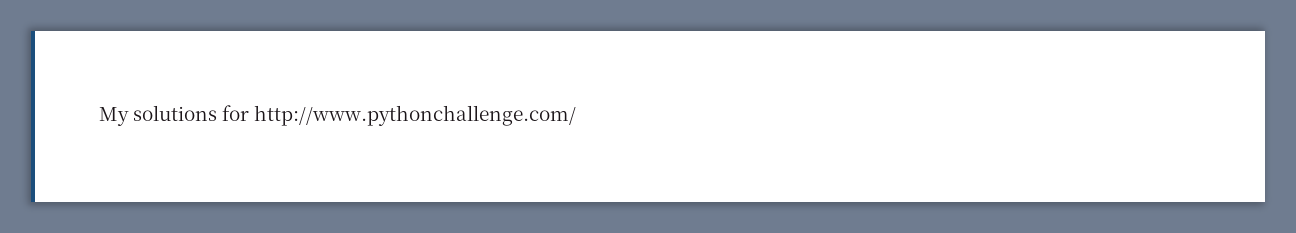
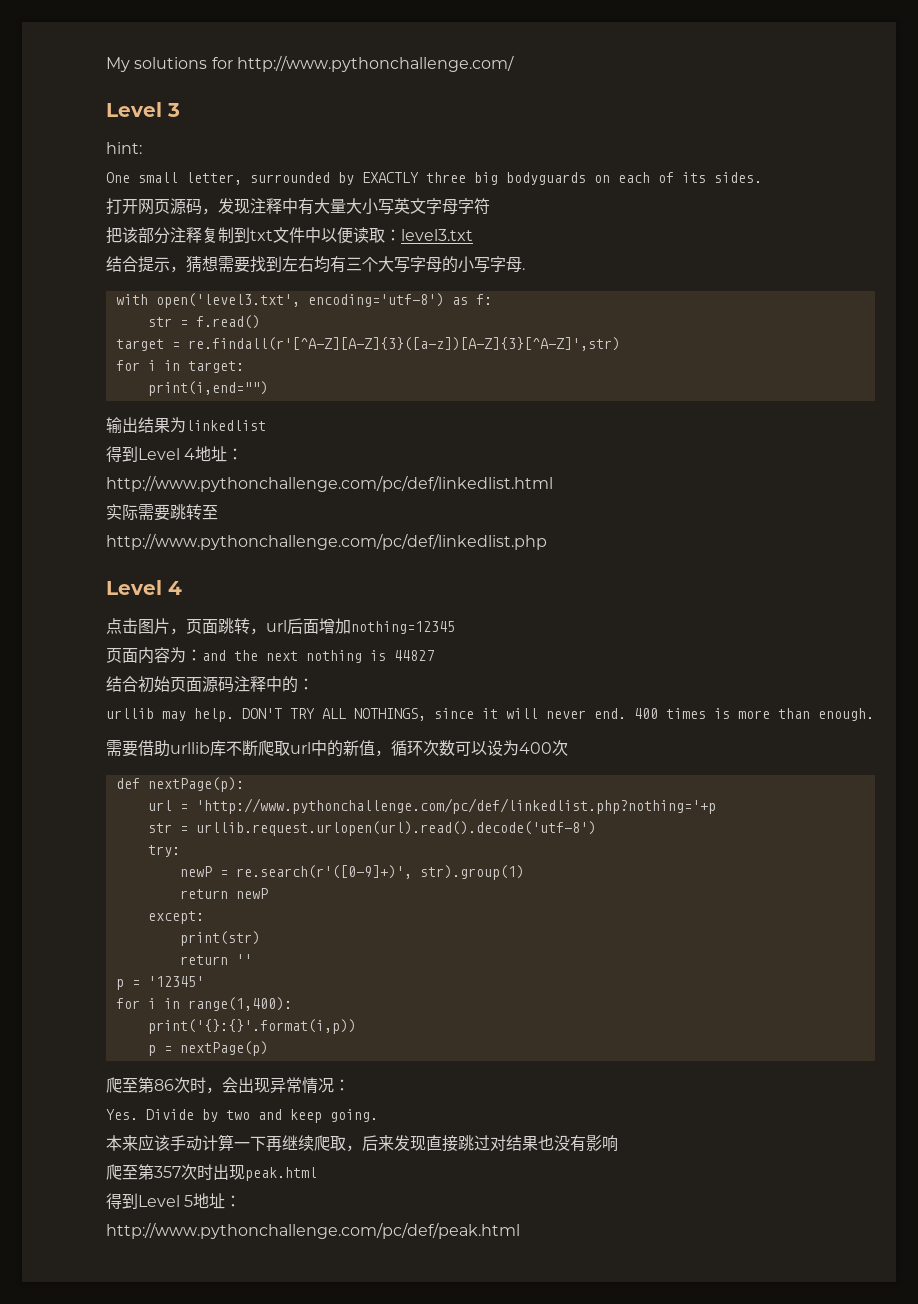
(577, 115) none -> [106,102,180,117] [106,142,142,154] [106,172,762,185] [106,198,490,215] [106,227,473,244] [106,256,525,273] [115,293,492,308] [147,315,260,329] [115,337,620,351] [115,360,244,373] [147,381,268,396] [106,417,266,433] [106,446,244,462] [106,475,553,492] [106,504,218,521] [106,533,547,550] [106,580,182,595] [106,618,455,635] [106,647,434,664] [106,676,314,693] [106,708,874,722] [106,740,568,757] [115,777,244,792] [147,798,716,814] [147,821,596,836] [147,845,180,857] [179,865,524,880] [179,888,268,899] [147,911,204,924] [179,931,260,946] [179,954,252,965] [115,976,204,990] [115,997,292,1011] [147,1019,356,1034] [147,1041,268,1056] [106,1077,350,1094] [106,1109,378,1123] [106,1134,618,1152] [106,1164,317,1181] [106,1193,242,1209] [106,1222,520,1239] // Level 3 // hint: // One small letter, surrounded by EXACTLY three big bodyguards on each of its sides. // 打开网页源码，发现注释中有大量大小写英文字母字符 // 把该部分注释复制到txt文件中以便读取：level3.txt // 结合提示，猜想需要找到左右均有三个大写字母的小写字母. // with open('level3.txt', encoding='utf-8') as f: // str = f.read() // target = re.findall(r'[^A-Z][A-Z]{3}([a-z])[A-Z]{3}[^A-Z]',str) // for i in target: // print(i,end="") // 输出结果为linkedlist // 得到Level 4地址： // http://www.pythonchallenge.com/pc/def/linkedlist.html // 实际需要跳转至 // http://www.pythonchallenge.com/pc/def/linkedlist.php // Level 4 // 点击图片，页面跳转，url后面增加nothing=12345 // 页面内容为：and the next nothing is 44827 // 结合初始页面源码注释中的： // urllib may help. DON'T TRY ALL NOTHINGS, since it will never end. 400 times is more than enough. // 需要借助urllib库不断爬取url中的新值，循环次数可以设为400次 // def nextPage(p): // url = 'http://www.pythonchallenge.com/pc/def/linkedlist.php?nothing='+p // str = urllib.request.urlopen(url).read().decode('utf-8') // try: // newP = re.search(r'([0-9]+)', str).group(1) // return newP // except: // print(str) // return '' // p = '12345' // for i in range(1,400): // print('{}:{}'.format(i,p)) // p = nextPage(p) // 爬至第86次时，会出现异常情况： // Yes. Divide by two and keep going. // 本来应该手动计算一下再继续爬取，后来发现直接跳过对结果也没有影响 // 爬至第357次时出现peak.html // 得到Level 5地址： // http://www.pythonchallenge.com/pc/def/peak.html

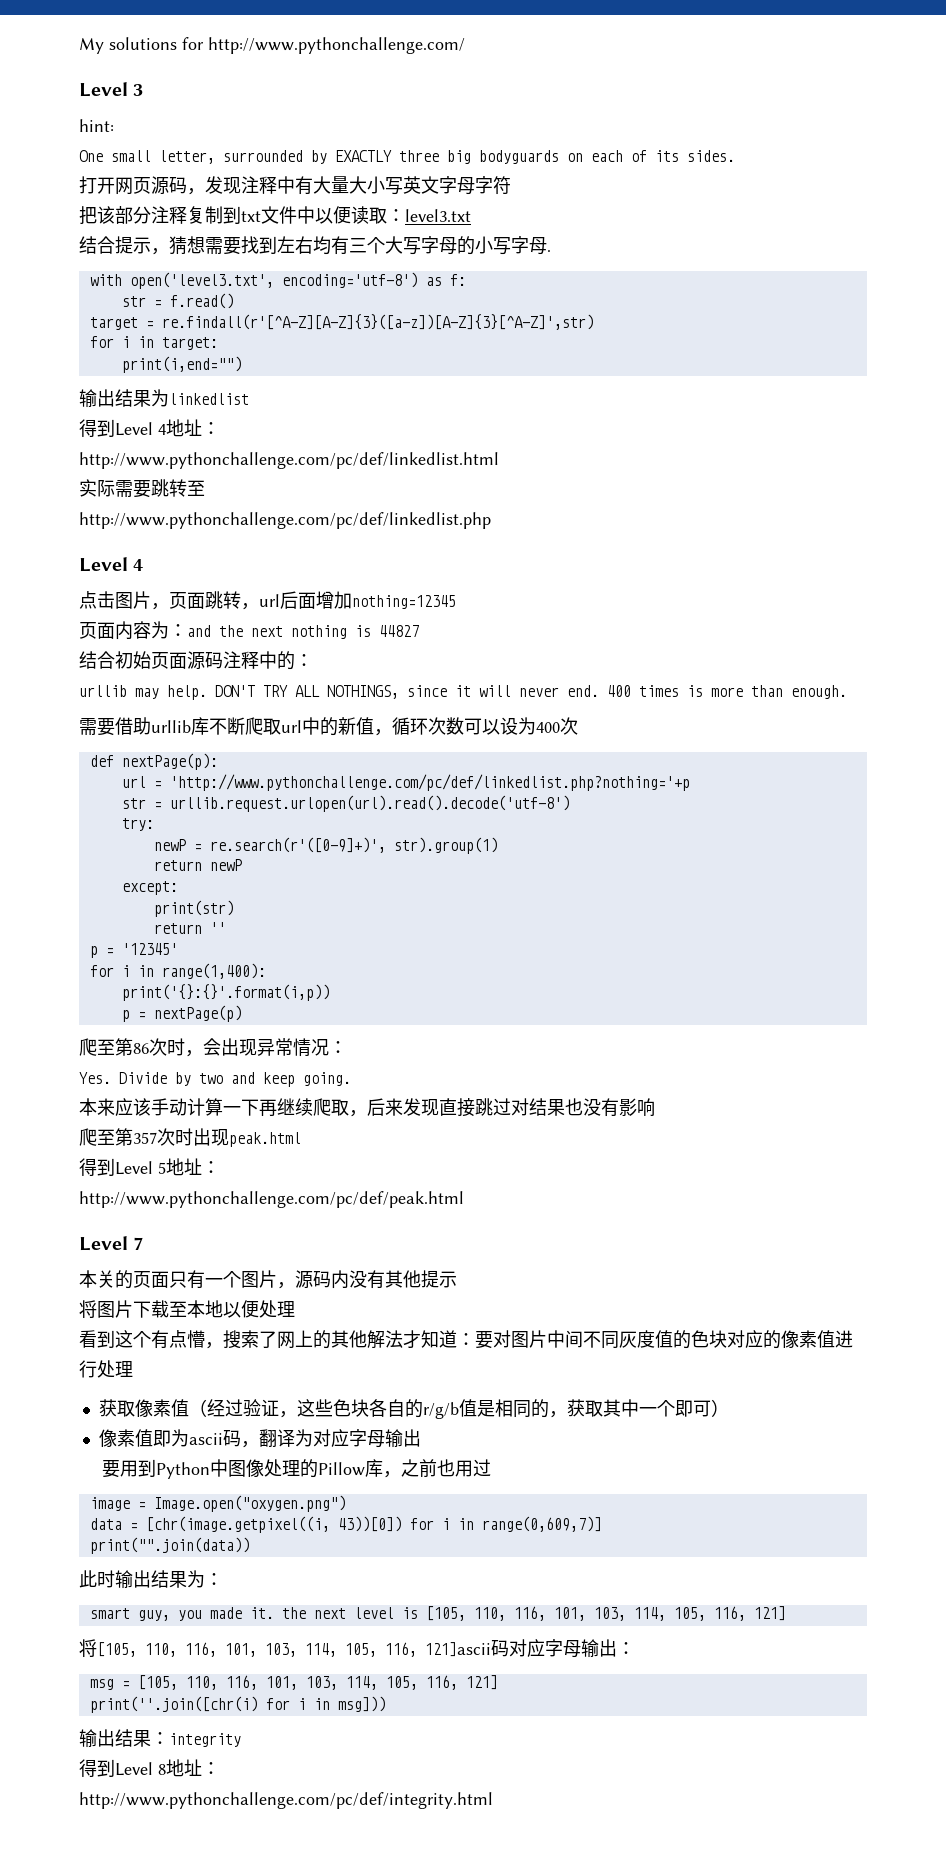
(520, 1230) none -> [79,1236,144,1251] [79,1270,457,1289] [79,1300,295,1318] [79,1330,853,1349] [79,1360,133,1378] [98,1399,729,1419] [98,1429,421,1448] [102,1459,492,1479] [89,1495,346,1512] [89,1516,602,1533] [89,1537,250,1554] [79,1570,223,1589] [89,1606,786,1621] [79,1639,635,1658] [89,1675,498,1690] [89,1696,386,1713] [79,1729,241,1748] [79,1759,220,1777] [79,1792,493,1809] // Level 7 // 本关的页面只有一个图片，源码内没有其他提示 // 将图片下载至本地以便处理 // 看到这个有点懵，搜索了网上的其他解法才知道：要对图片中间不同灰度值的色块对应的像素值进行处理 // 获取像素值（经过验证，这些色块各自的r/g/b值是相同的，获取其中一个即可） // 像素值即为ascii码，翻译为对应字母输出 // 要用到Python中图像处理的Pillow库，之前也用过 // image = Image.open("oxygen.png") // data = [chr(image.getpixel((i, 43))[0]) for i in range(0,609,7)] // print("".join(data)) // 此时输出结果为： // smart guy, you made it. the next level is [105, 110, 116, 101, 103, 114, 105, 116, 121] // 将[105, 110, 116, 101, 103, 114, 105, 116, 121]ascii码对应字母输出： // msg = [105, 110, 116, 101, 103, 114, 105, 116, 121] // print(''.join([chr(i) for i in msg])) // 输出结果：integrity // 得到Level 8地址： // http://www.pythonchallenge.com/pc/def/integrity.html

